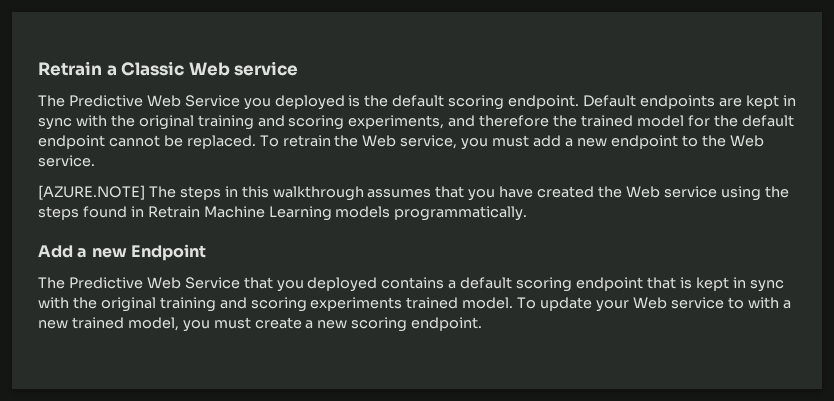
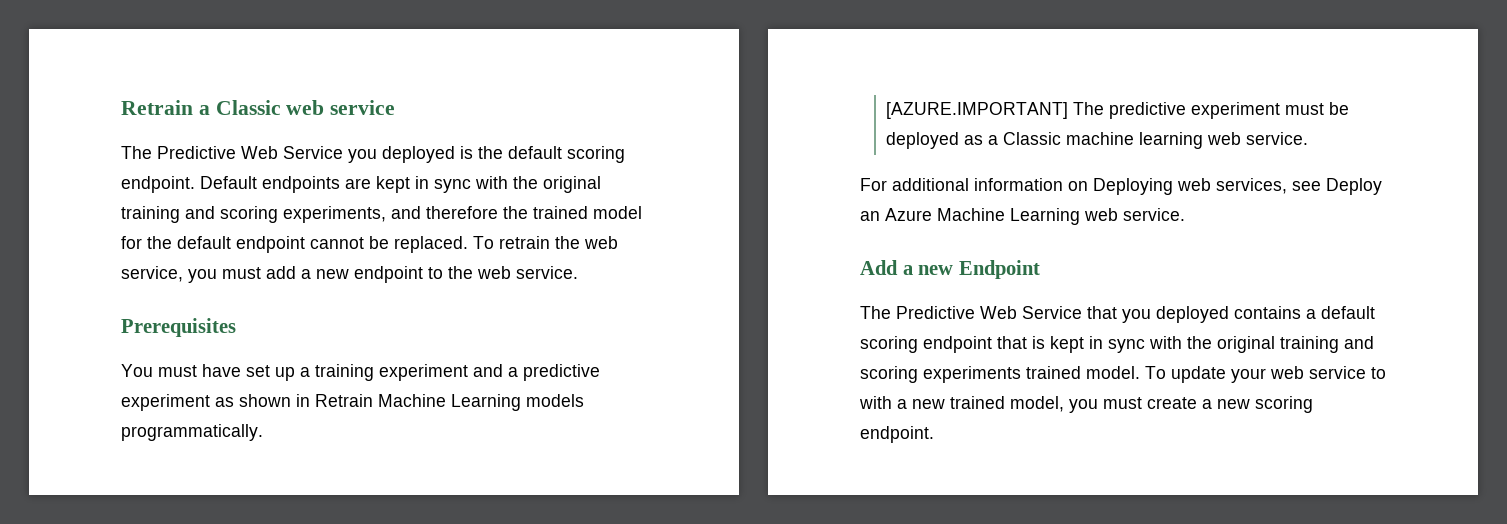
[188,62,230,76] Web -> [286,100,325,115] web
[362,135,397,147] Web -> [584,236,618,249] web
[729,135,764,147] [38,155,95,167] [38,185,789,201] [38,206,127,220] Web service. // [AZURE.NOTE] The steps in this walkthrough assumes that you have created the Web service using the steps found -> [477,266,578,279] [121,318,236,337] [121,364,600,381] [121,394,291,411] web service. // Prerequisites // You must have set up a training experiment and a predictive experiment as shown
(528, 213) none -> [885,102,1349,119] [885,132,1308,149] [860,178,1382,195] [860,208,1185,225] // [AZURE.IMPORTANT] The predictive experiment must be deployed as a Classic machine learning web service. // For additional information on Deploying web services, see Deploy an Azure Machine Learning web service.
[632,297,667,309] Web -> [1270,366,1304,379] web

